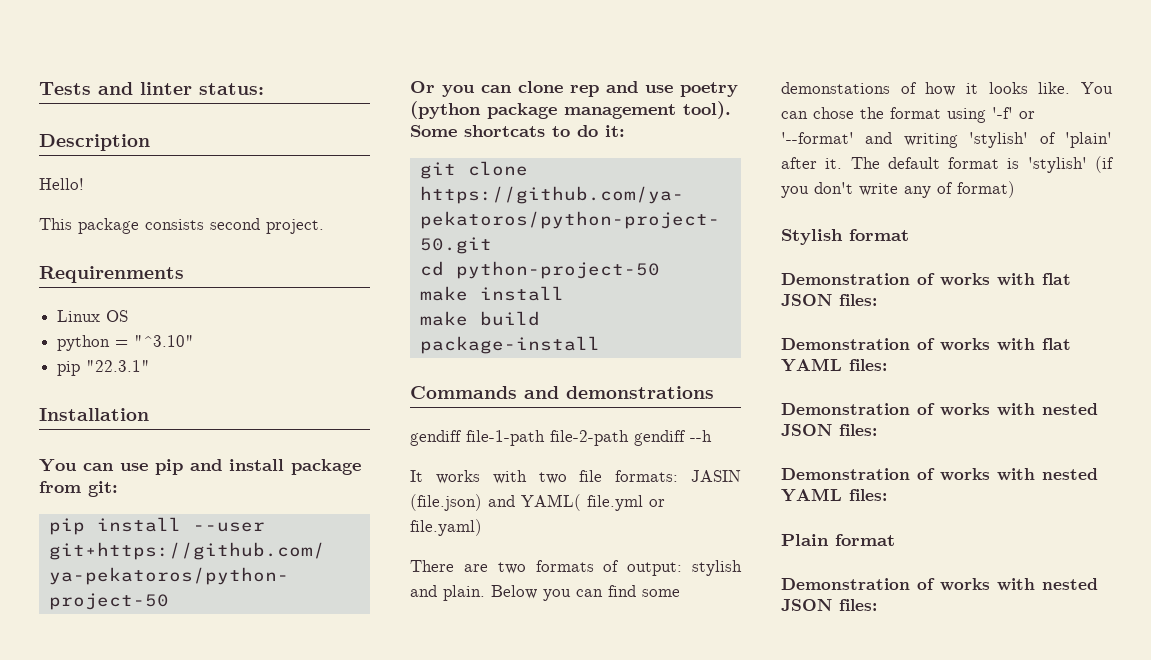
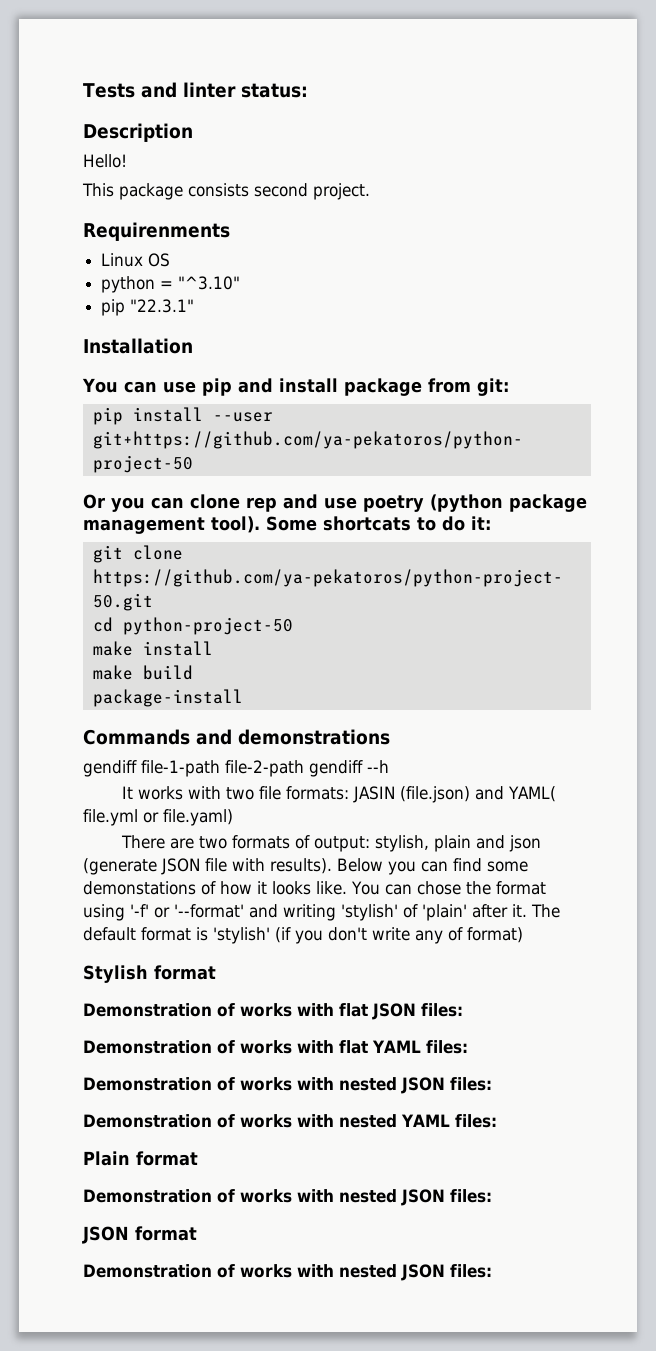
[692,560,742,576] [410,585,485,601] stylish and plain. -> [375,835,542,852] [83,858,332,875] stylish, plain and json (generate JSON file with results).
(877, 605) none -> [82,1226,197,1244] [83,1264,492,1281] // JSON format // Demonstration of works with nested JSON files:

